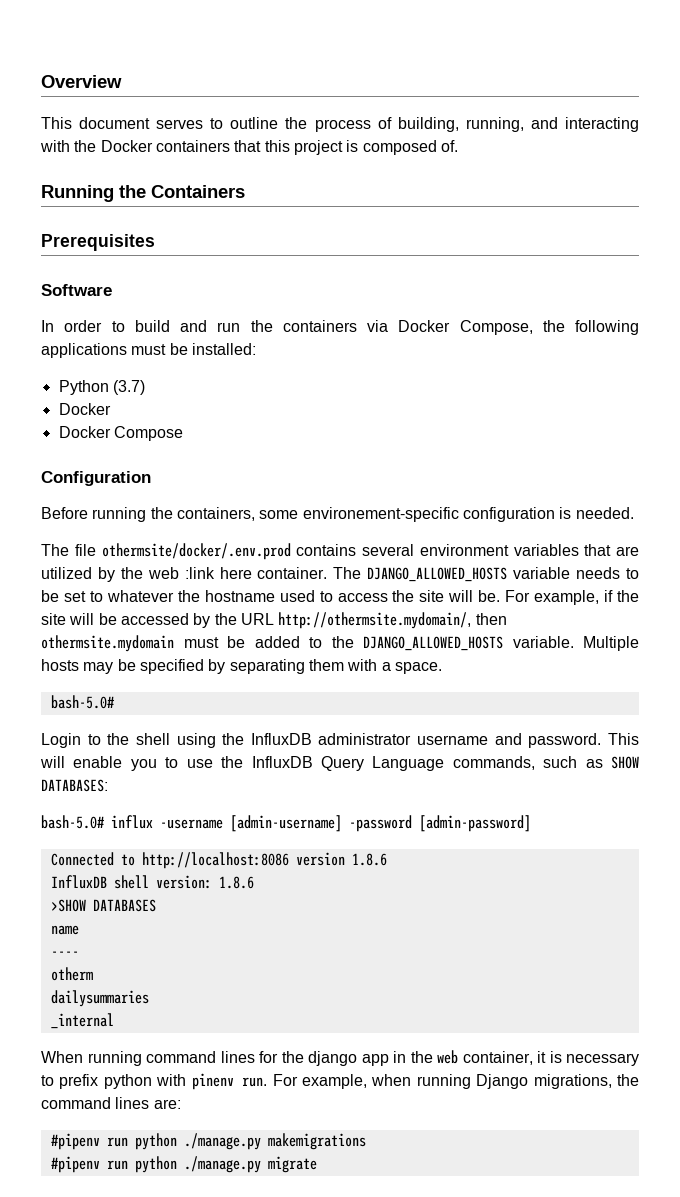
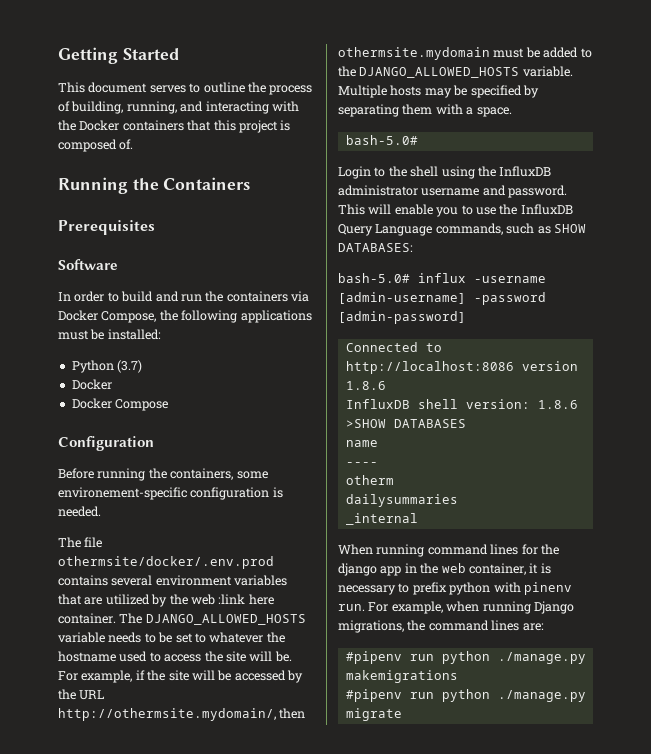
[41,75,122,88] Overview -> [58,47,179,64] Getting Started

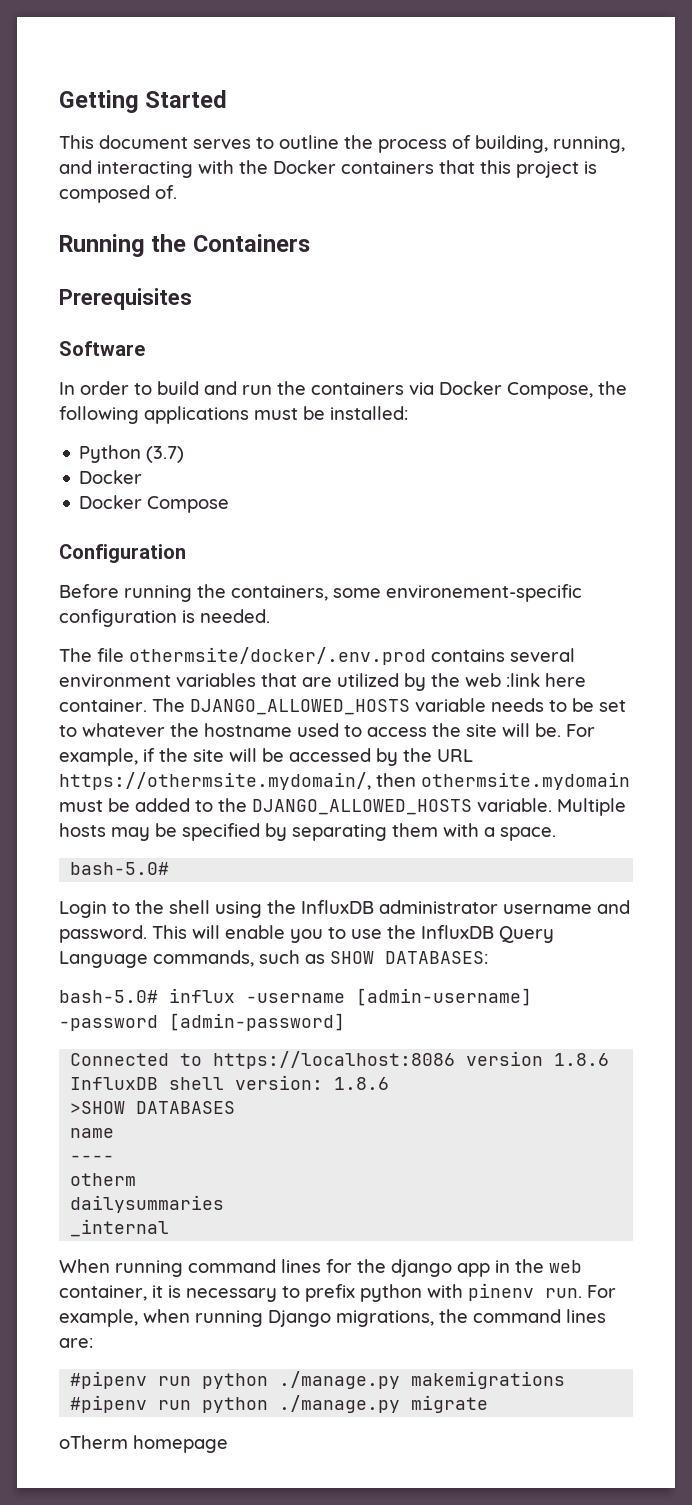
[58,708,276,721] http://othermsite.mydomain/, -> [59,772,371,790] https://othermsite.mydomain/,
[345,361,514,374] http://localhost:8086 -> [213,1051,456,1069] https://localhost:8086
(402, 714) none -> [59,1435,228,1453] // oTherm homepage

